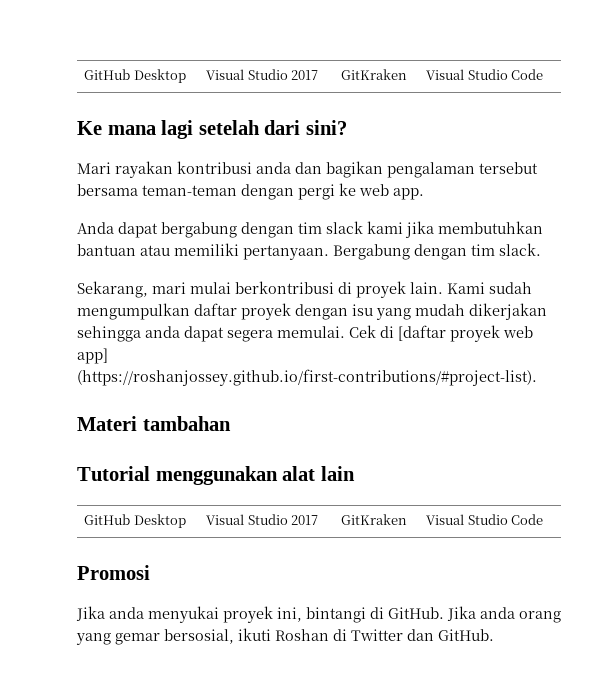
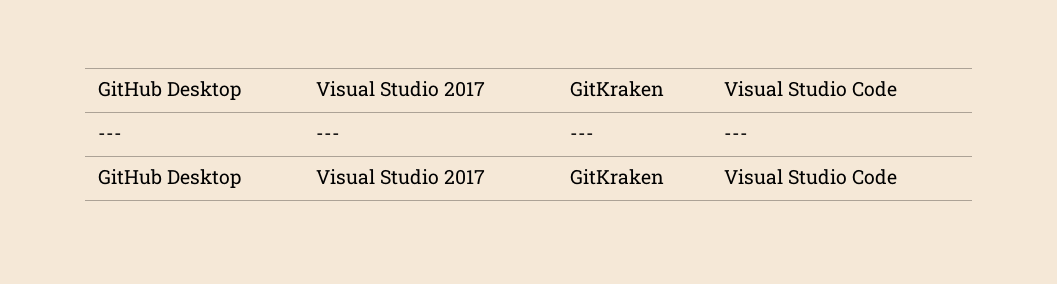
[84,69,186,83] [206,69,319,80] [341,69,408,80] [426,69,544,80] [77,120,347,139] [77,161,538,178] [77,183,424,200] [77,221,543,238] [77,243,541,260] [77,281,532,298] [77,303,547,320] [77,325,533,342] [77,348,108,364] [77,369,537,386] [77,416,231,431] [77,466,355,485] [84,514,186,528] [206,514,319,525] [341,514,408,525] [426,514,544,525] [77,565,150,580] [76,606,561,623] [76,628,494,645] GitHub Desktop | Visual Studio 2017 | GitKraken | Visual Studio Code // Ke mana lagi setelah dari sini? // Mari rayakan kontribusi anda dan bagikan pengalaman tersebut bersama teman-teman dengan pergi ke web app. // Anda dapat bergabung dengan tim slack kami jika membutuhkan bantuan atau memiliki pertanyaan. Bergabung dengan tim slack. // Sekarang, mari mulai berkontribusi di proyek lain. Kami sudah mengumpulkan daftar proyek dengan isu yang mudah dikerjakan sehingga anda dapat segera memulai. Cek di [daftar proyek web app] (https://roshanjossey.github.io/first-contributions/#project-list). // Materi tambahan // Tutorial menggunakan alat lain // GitHub Desktop | Visual Studio 2017 | GitKraken | Visual Studio Code // Promosi // Jika anda menyukai proyek ini, bintangi di GitHub. Jika anda orang yang gemar bersosial, ikuti Roshan di Twitter dan GitHub. -> [97,81,241,100] [315,81,486,97] [569,81,664,97] [723,81,898,97] [97,133,122,140] [315,133,340,140] [569,133,594,140] [723,133,748,140] [97,169,241,188] [315,169,486,185] [569,169,664,185] [723,169,898,185] GitHub Desktop | Visual Studio 2017 | GitKraken | Visual Studio Code // --- | --- | --- | --- // GitHub Desktop | Visual Studio 2017 | GitKraken | Visual Studio Code

